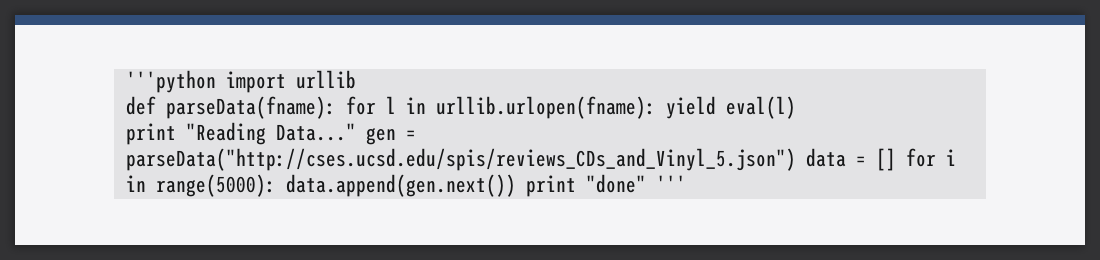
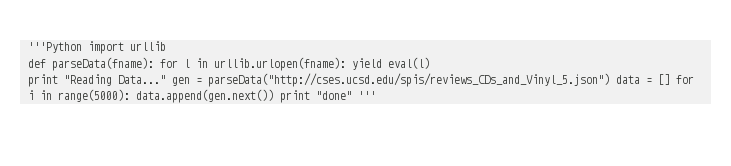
[126,70,217,93] '''python -> [28,42,83,53] '''Python

